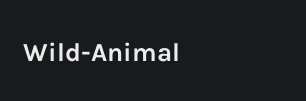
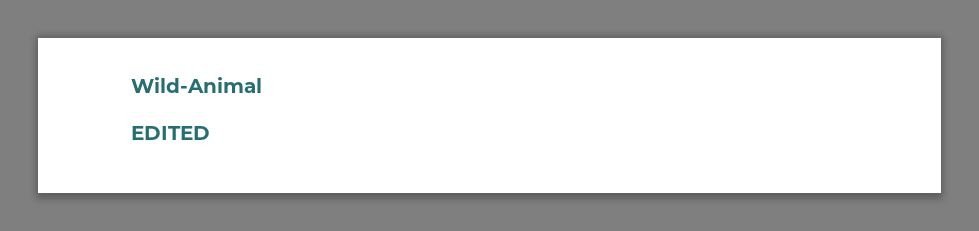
(180, 52) none -> [131,126,210,140] // EDITED

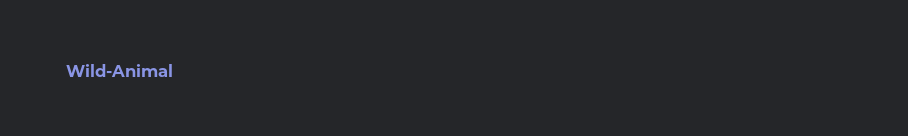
[131,126,210,140] // EDITED -> (173, 70) none

